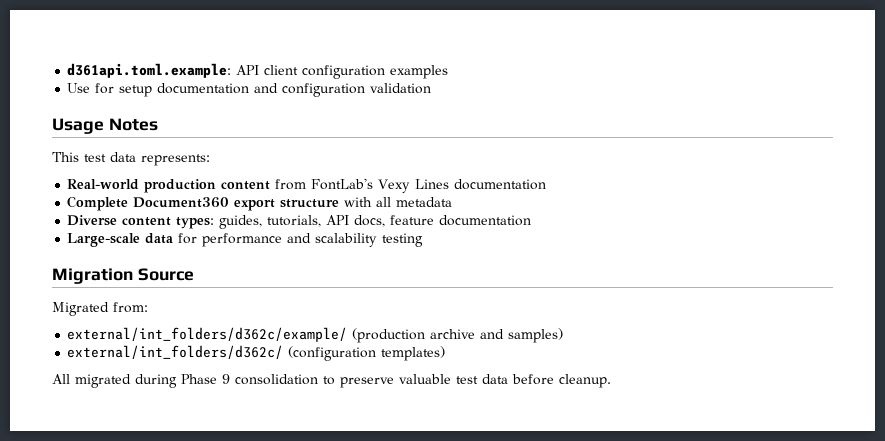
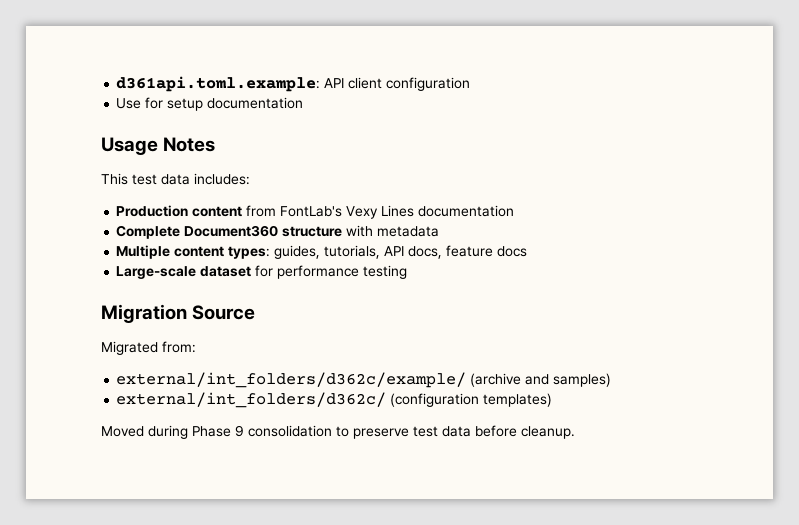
[390,65,449,79] examples -> (471, 84) none
[254,83,432,97] and configuration validation -> (304, 103) none
[141,154,210,166] [67,179,217,193] represents: // Real-world production -> [194,173,250,185] [116,205,189,217] includes: // Production
[234,199,276,211] export -> (279, 231) none
[376,197,392,207] all -> (374, 231) none
[67,215,118,226] Diverse -> [116,245,171,259] Multiple
[439,215,532,226] documentation -> [497,246,528,257] docs
[145,233,174,244] data -> [200,266,252,277] dataset
[287,233,378,247] and scalability -> (360, 272) none
[352,328,476,343] (production archive -> [470,373,522,387] (archive
[52,374,131,388] All migrated -> [101,426,144,437] Moved
[399,374,451,384] valuable -> (409, 433) none

